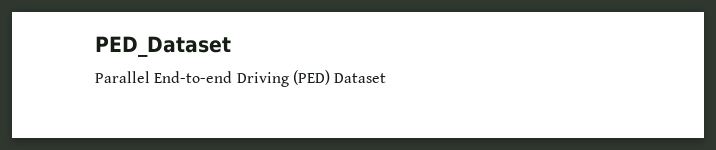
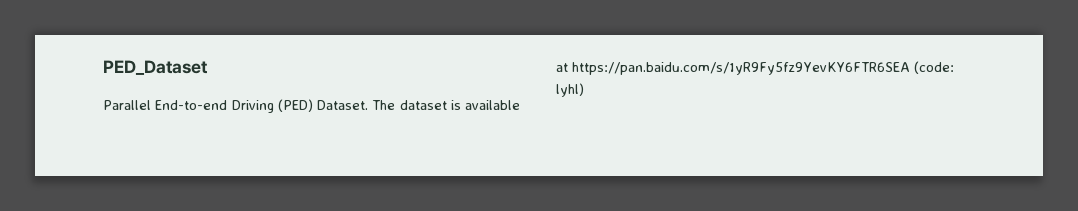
[334,73,387,83] Dataset -> [317,100,520,110] [556,61,954,75] [556,83,584,97] Dataset. The dataset is available at https://pan.baidu.com/s/1yR9Fy5fz9YevKY6FTR6SEA (code: lyhl)

